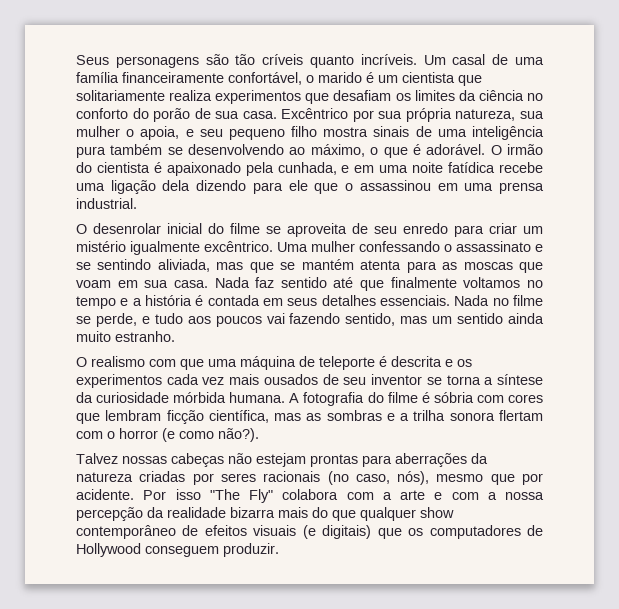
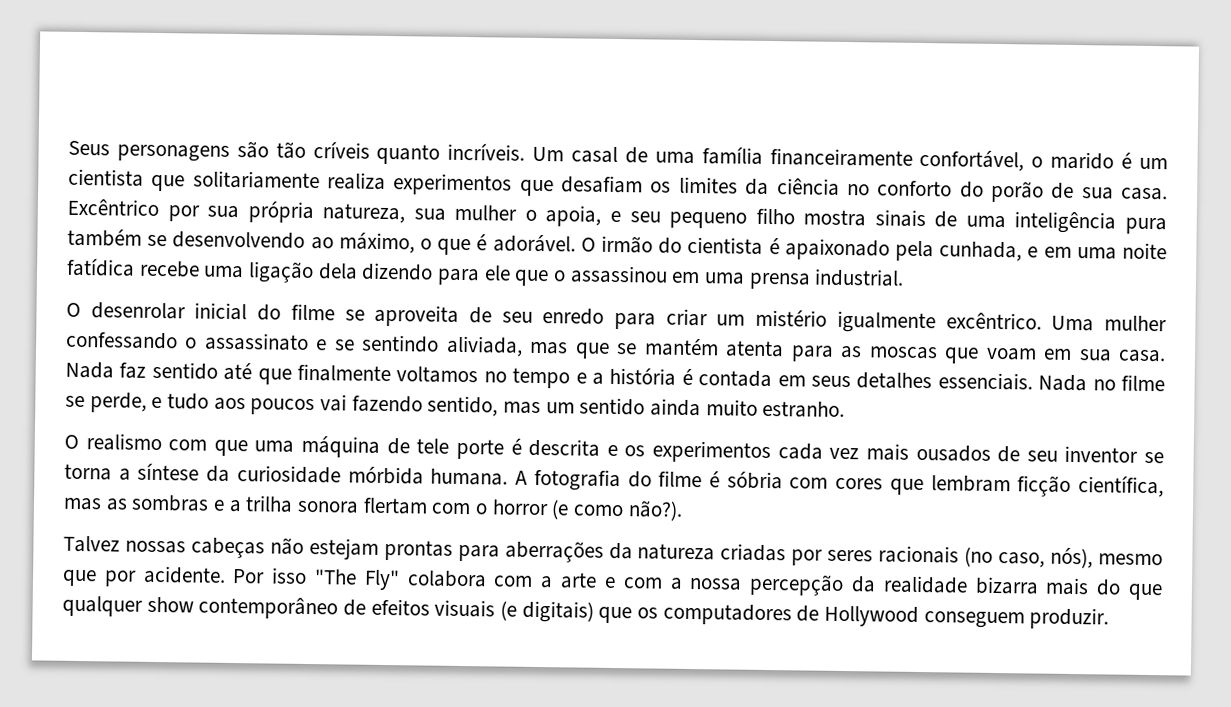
[319,356,375,370] teleporte -> [416,438,504,460] tele porte

